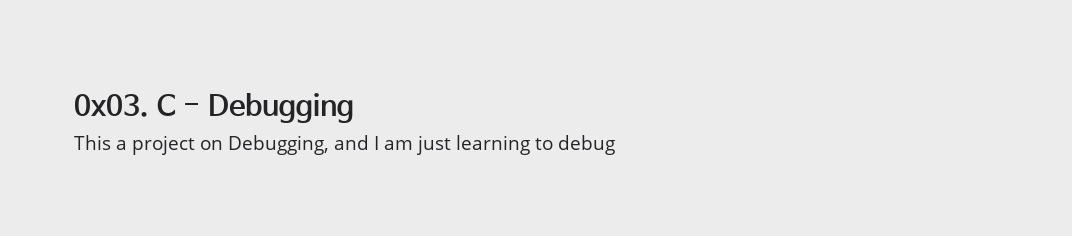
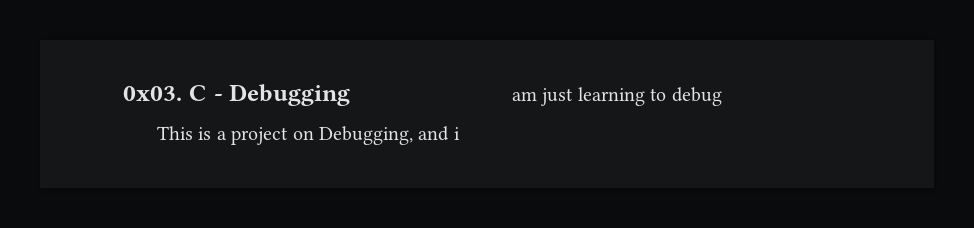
(111, 142) none -> [198,127,212,140] is
[374,136,379,150] I -> [453,127,460,140] i

